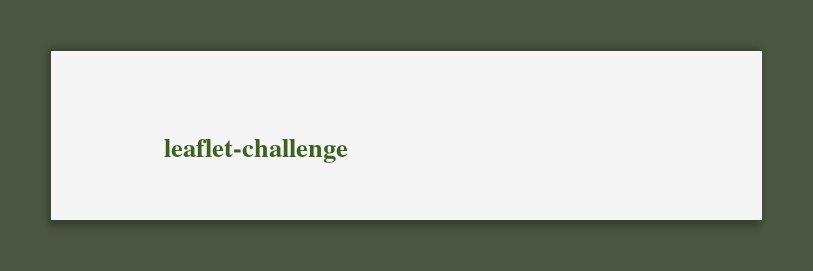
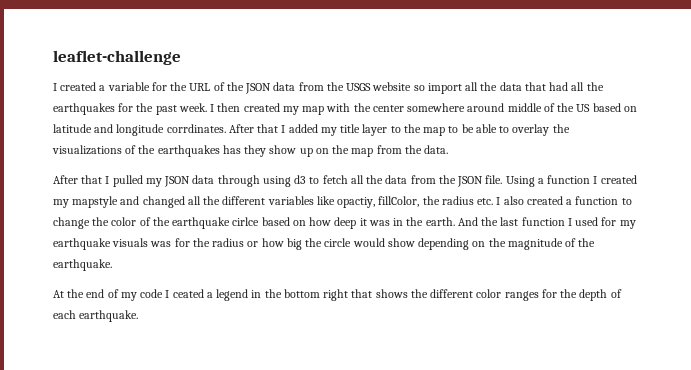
(348, 151) none -> [53,82,604,94] [53,103,637,115] [53,124,570,136] [52,145,449,157] [53,175,637,187] [53,196,632,208] [53,217,636,229] [53,238,596,250] [53,259,112,271] [53,289,622,301] [53,310,139,322] // I created a variable for the URL of the JSON data from the USGS website so import all the data that had all the earthquakes for the past week. I then created my map with the center somewhere around middle of the US based on latitude and longitude corrdinates. After that I added my title layer to the map to be able to overlay the visualizations of the earthquakes has they show up on the map from the data. // After that I pulled my JSON data through using d3 to fetch all the data from the JSON file. Using a function I created my mapstyle and changed all the different variables like opactiy, fillColor, the radius etc. I also created a function to change the color of the earthquake cirlce based on how deep it was in the earth. And the last function I used for my earthquake visuals was for the radius or how big the circle would show depending on the magnitude of the earthquake. // At the end of my code I ceated a legend in the bottom right that shows the different color ranges for the depth of each earthquake.

